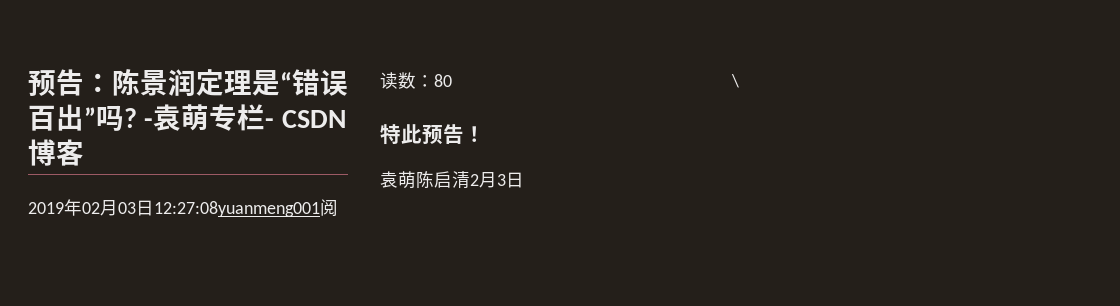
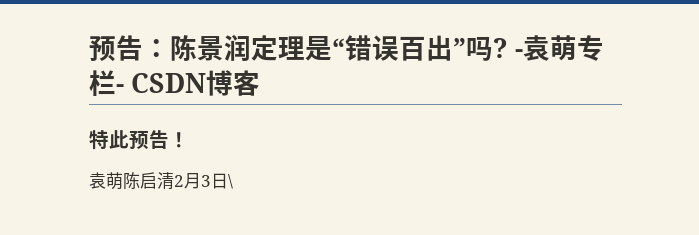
[28,199,338,217] [380,72,452,89] // 2019年02月03日12:27:08yuanmeng001阅读数：80 -> (261, 83) none
(524, 180) // -> (228, 181) none

